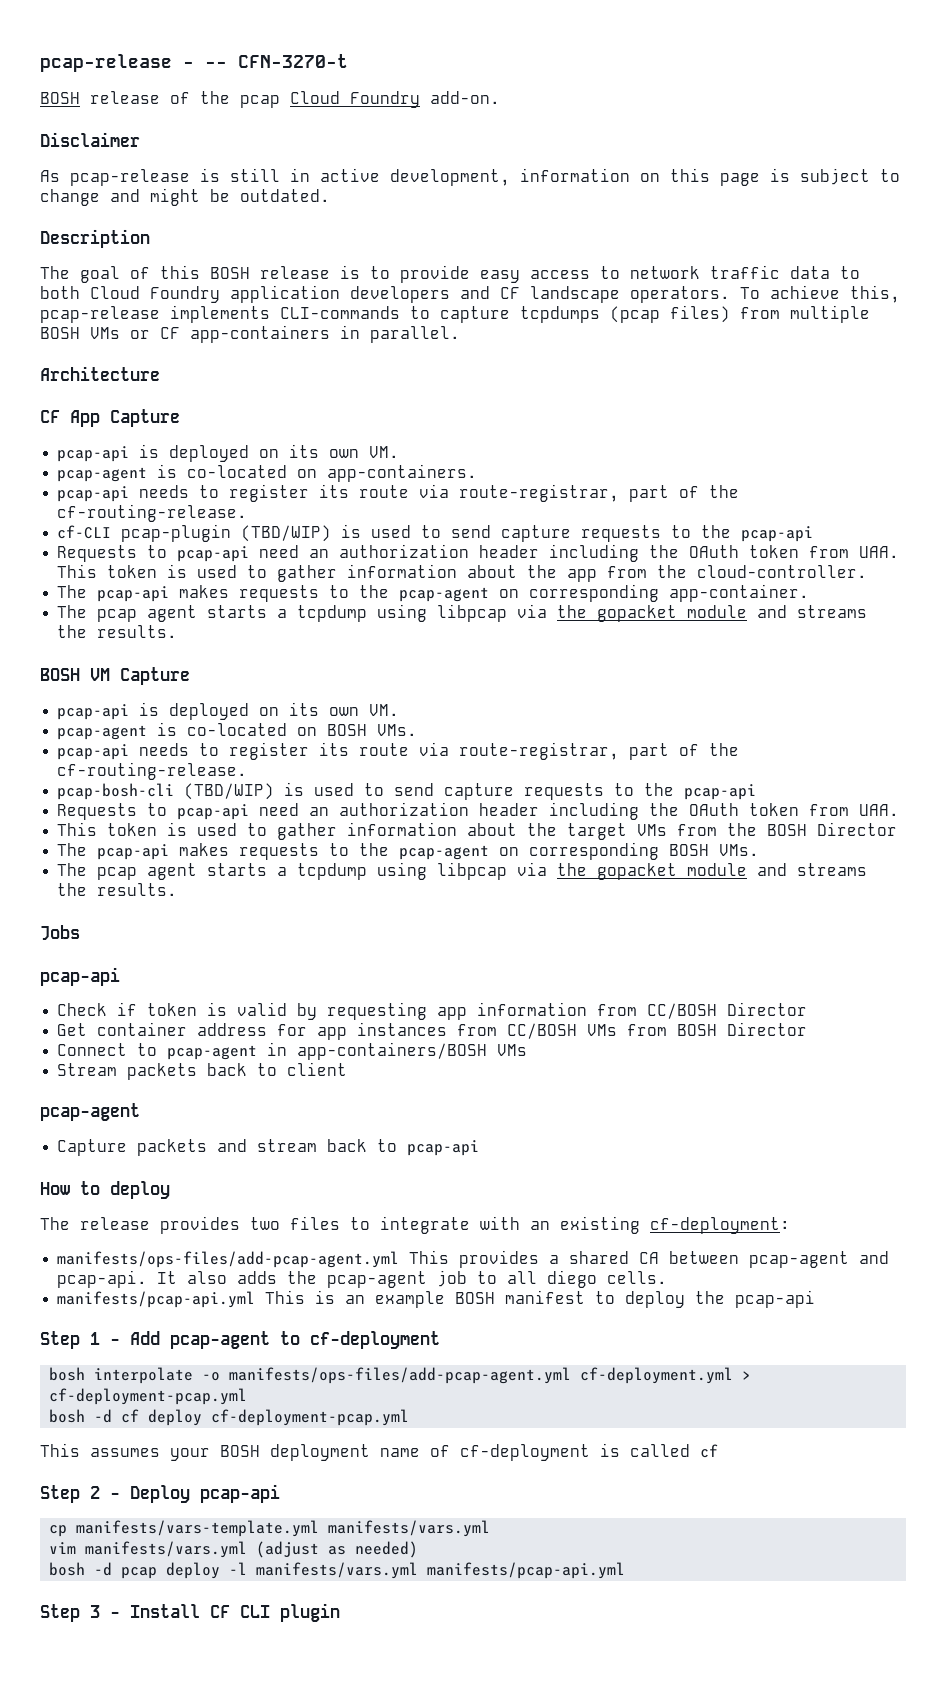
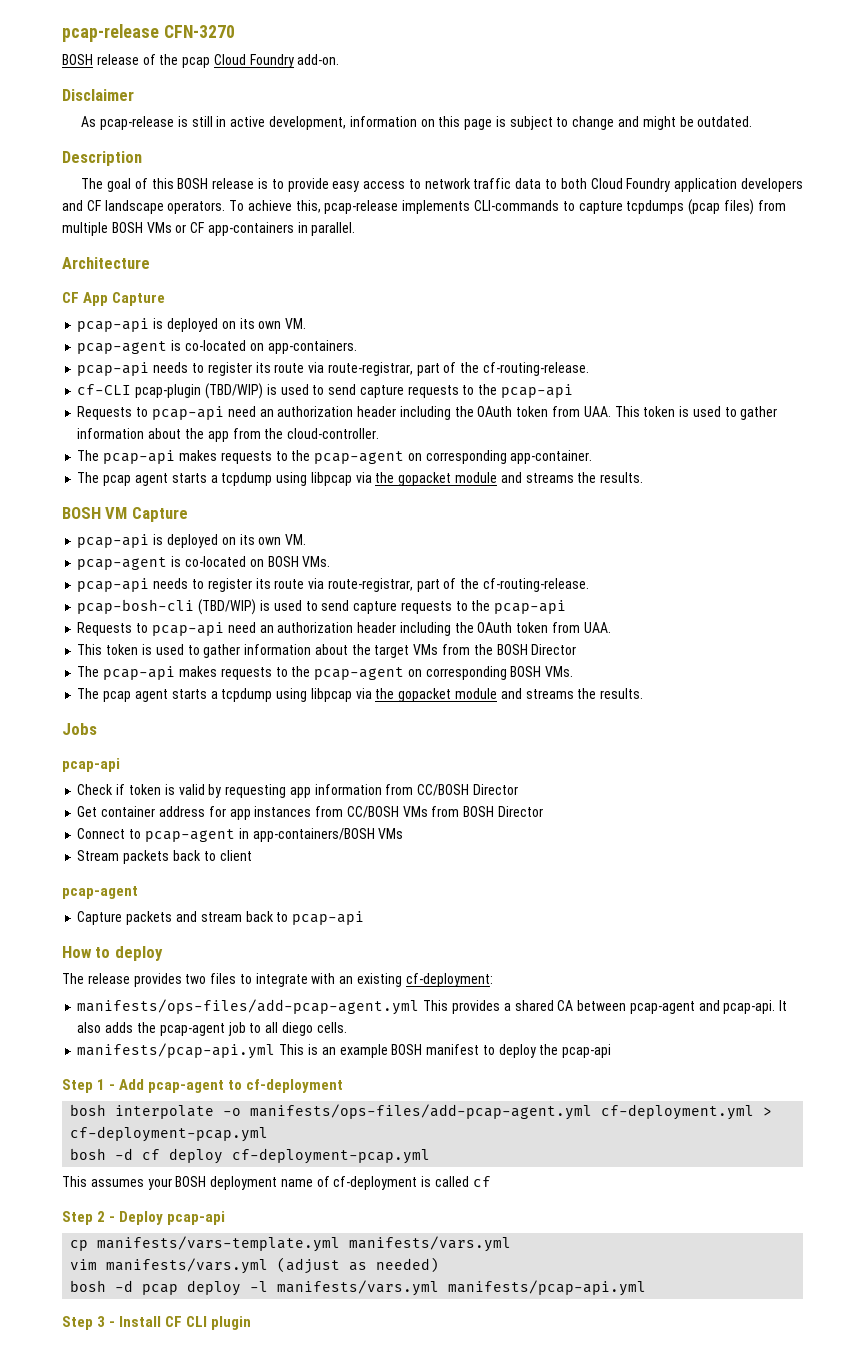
[40,54,348,72] pcap-release - -- CFN-3270-t -> [62,24,235,42] pcap-release CFN-3270

